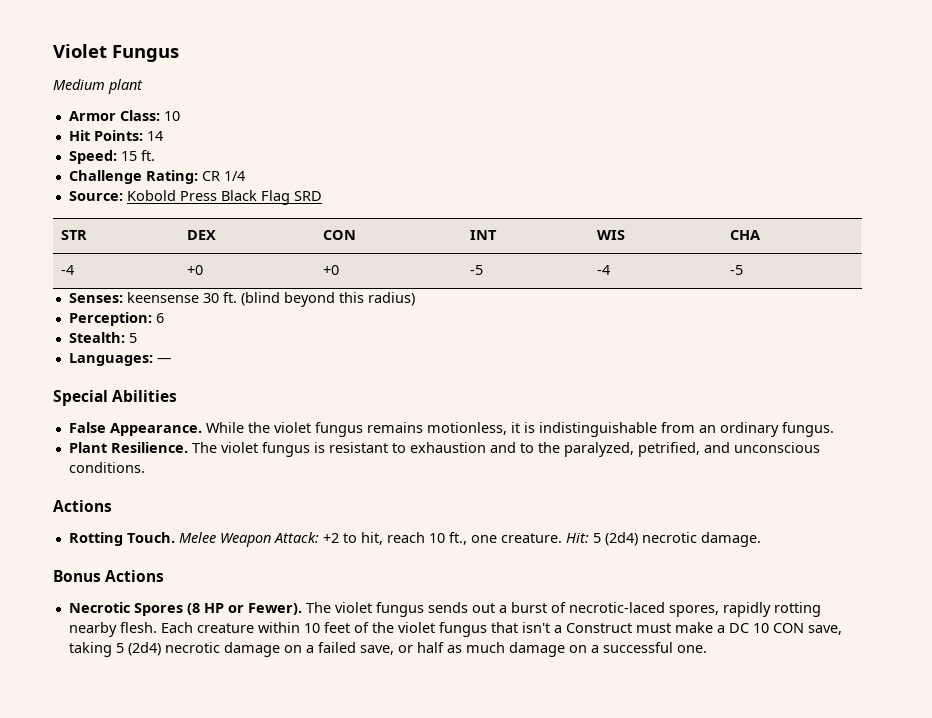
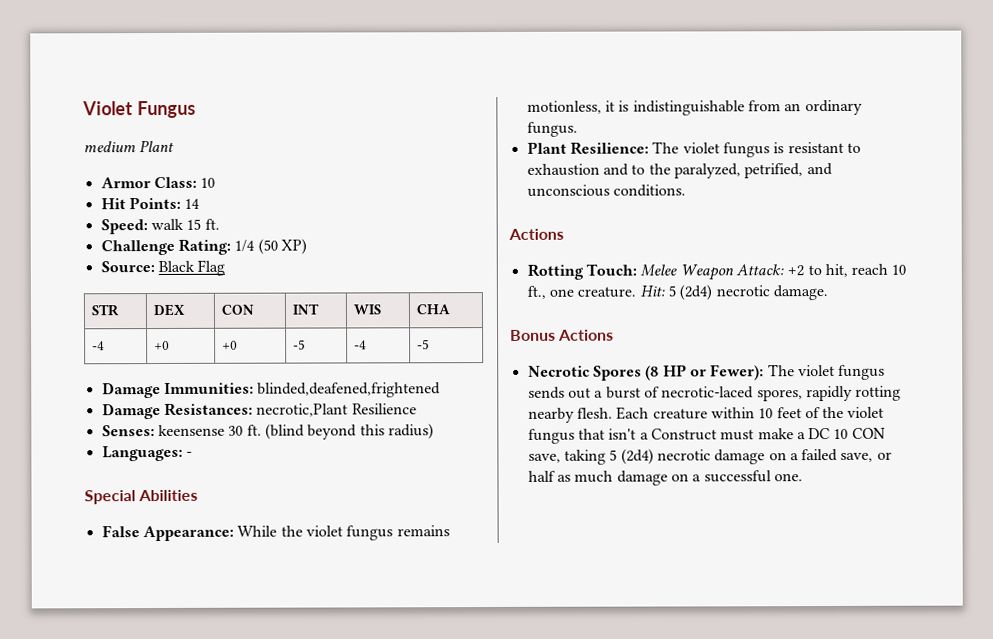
[53,79,143,94] Medium plant -> [83,139,175,153] medium Plant
(117, 157) none -> [150,218,184,231] walk
[201,171,220,181] CR -> (231, 246) none
(245, 176) none -> [257,238,307,255] (50 XP)
[126,190,217,201] Kobold Press -> (155, 267) none
[293,191,322,201] SRD -> (226, 267) none
(743, 270) none -> [101,381,442,399] [101,402,417,420] // Damage Immunities: blinded,deafened,frightened // Damage Resistances: necrotic,Plant Resilience
[68,312,164,326] [68,332,137,343] // Perception: 6 // Stealth: 5 -> (434, 431) none
[156,358,172,363] — -> [185,451,192,457] -
[109,423,202,436] Appearance. -> [142,525,234,542] Appearance:
[110,442,188,453] Resilience. -> [569,141,649,155] Resilience:
[126,532,175,543] Touch. -> [585,263,637,276] Touch:
[247,603,302,615] Fewer). -> [710,364,765,381] Fewer):

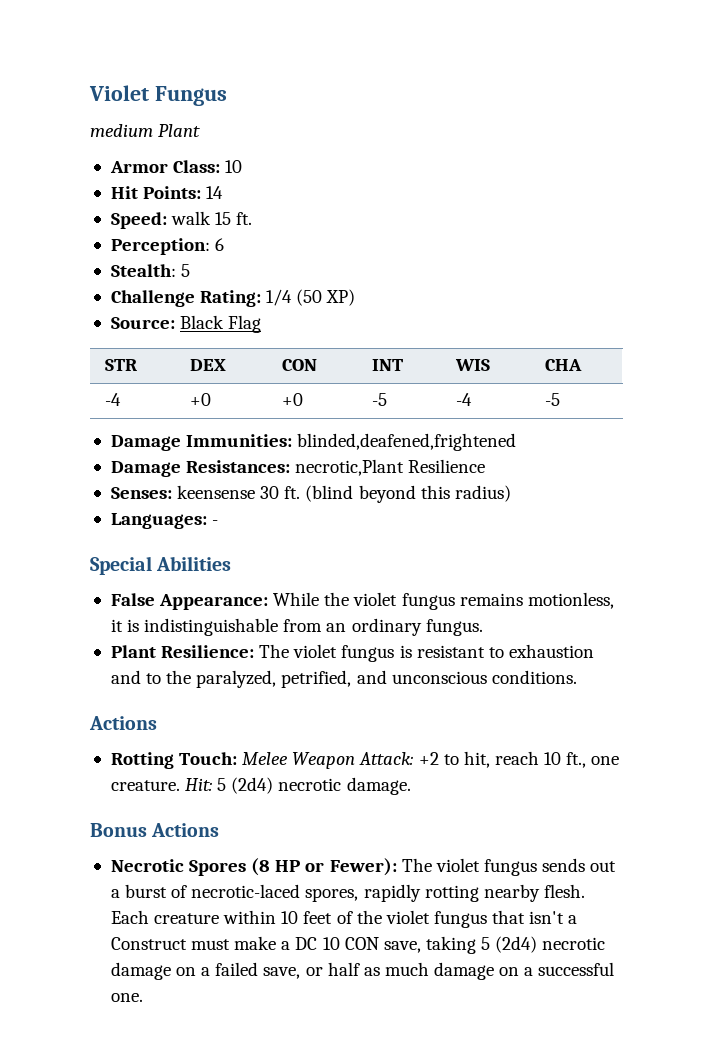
(220, 224) none -> [110,238,225,255] [110,264,191,277] // Perception: 6 // Stealth: 5

